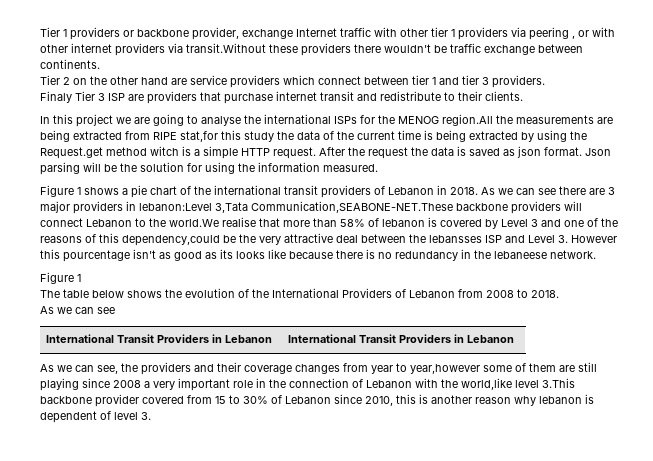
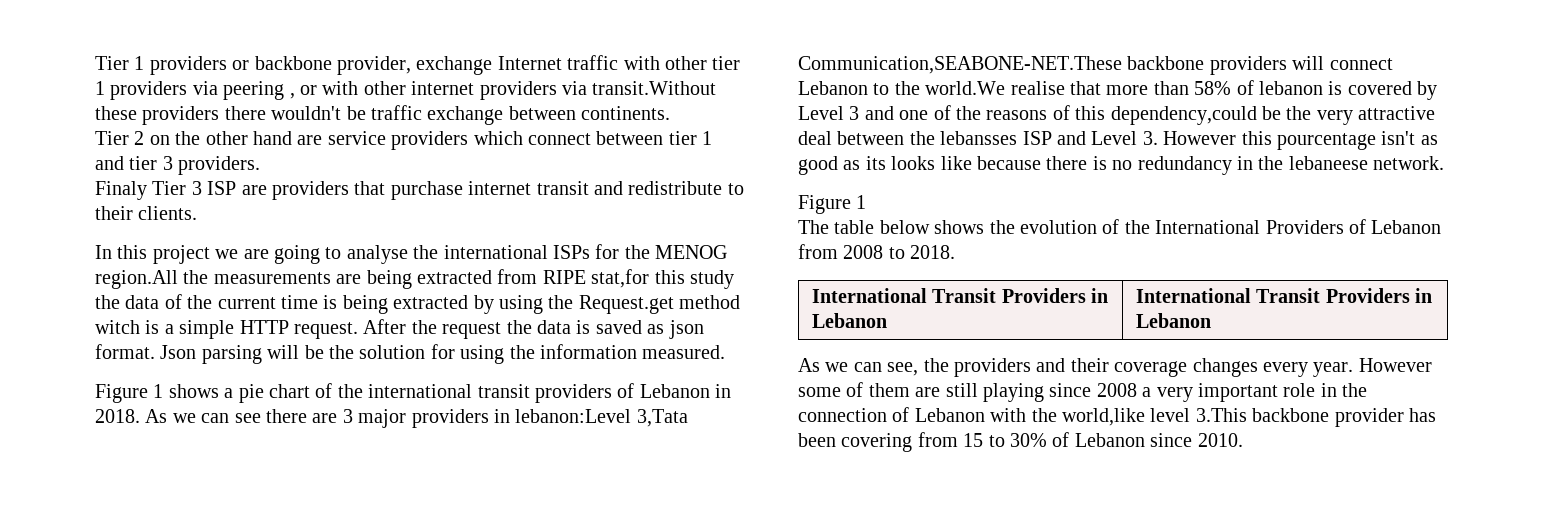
[40,306,115,314] // As we can see -> (956, 252) none
[343,363,480,374] from year to year,however -> [1263,358,1432,377] every year. However
[142,396,184,404] covered -> [1409,408,1436,422] [798,433,913,452] has been covering
[365,394,594,406] [40,411,151,423] 2010, this is another reason why lebanon is dependent of level 3. -> [1197,433,1243,447] 2010.

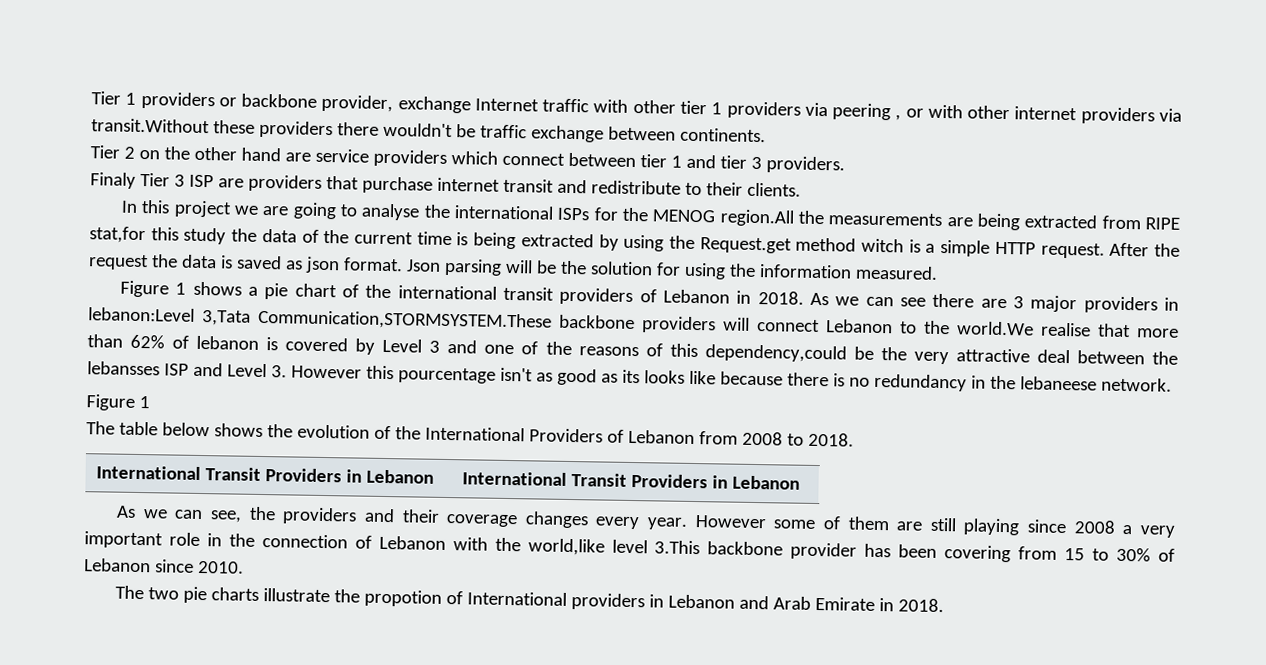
[798,56,1122,74] Communication,SEABONE-NET.These -> [258,309,552,331] Communication,STORMSYSTEM.These
[1194,81,1232,95] 58% -> [130,334,166,349] 62%
(1243, 440) none -> [115,585,945,613] // The two pie charts illustrate the propotion of International providers in Lebanon and Arab Emirate in 2018.

